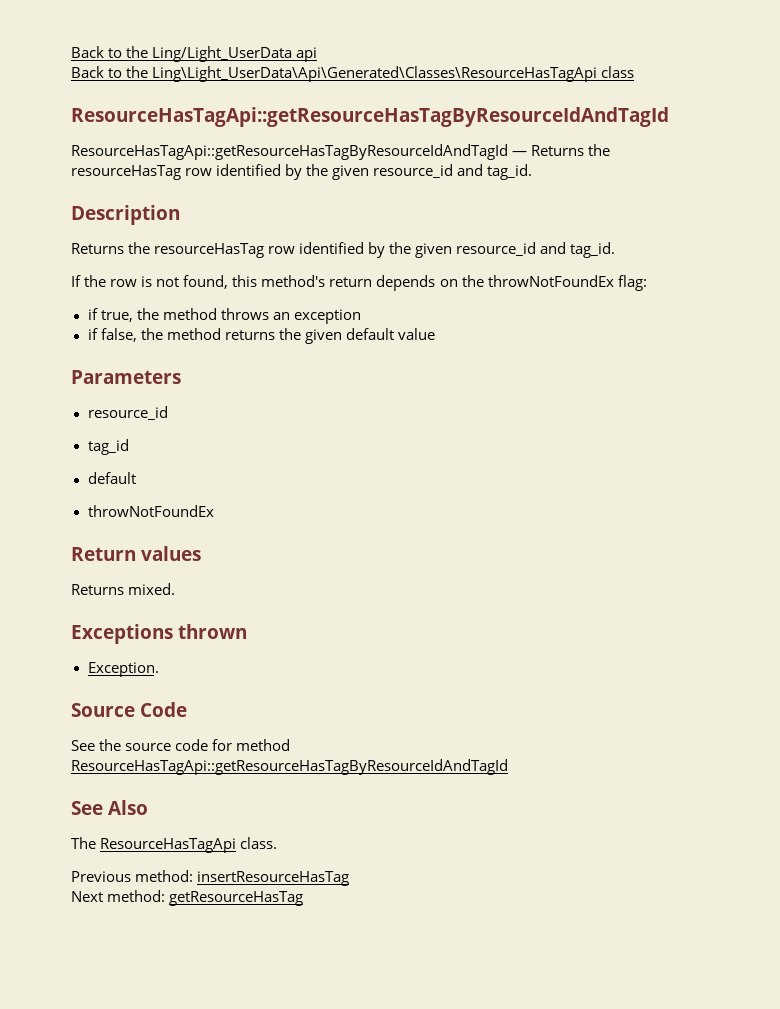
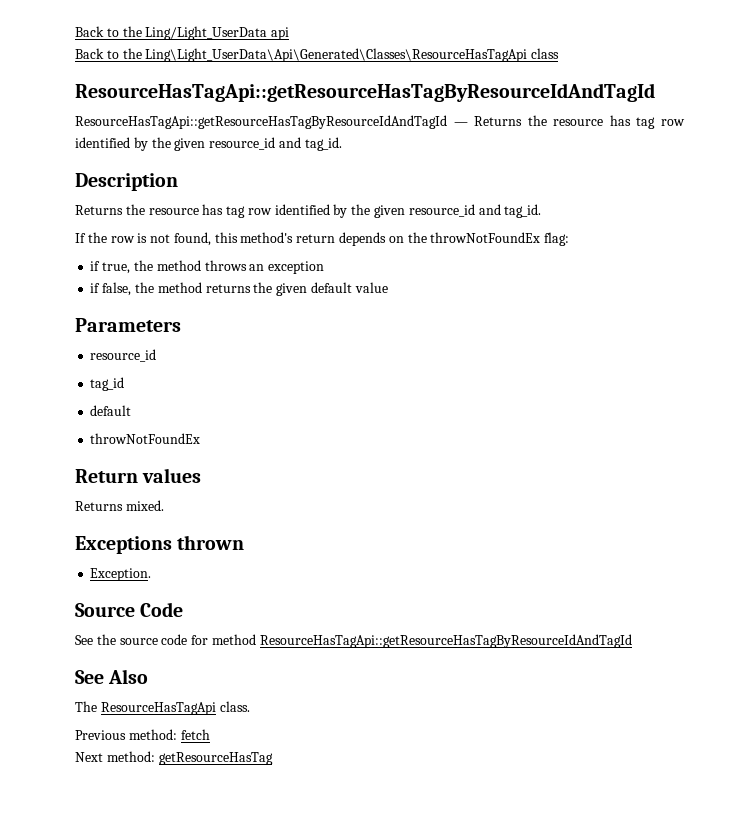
[71,165,181,180] resourceHasTag -> [553,115,656,129] resource has tag
[154,243,265,258] resourceHasTag -> [148,204,246,218] resource has tag
[197,871,350,886] insertResourceHasTag -> [180,729,210,740] fetch

